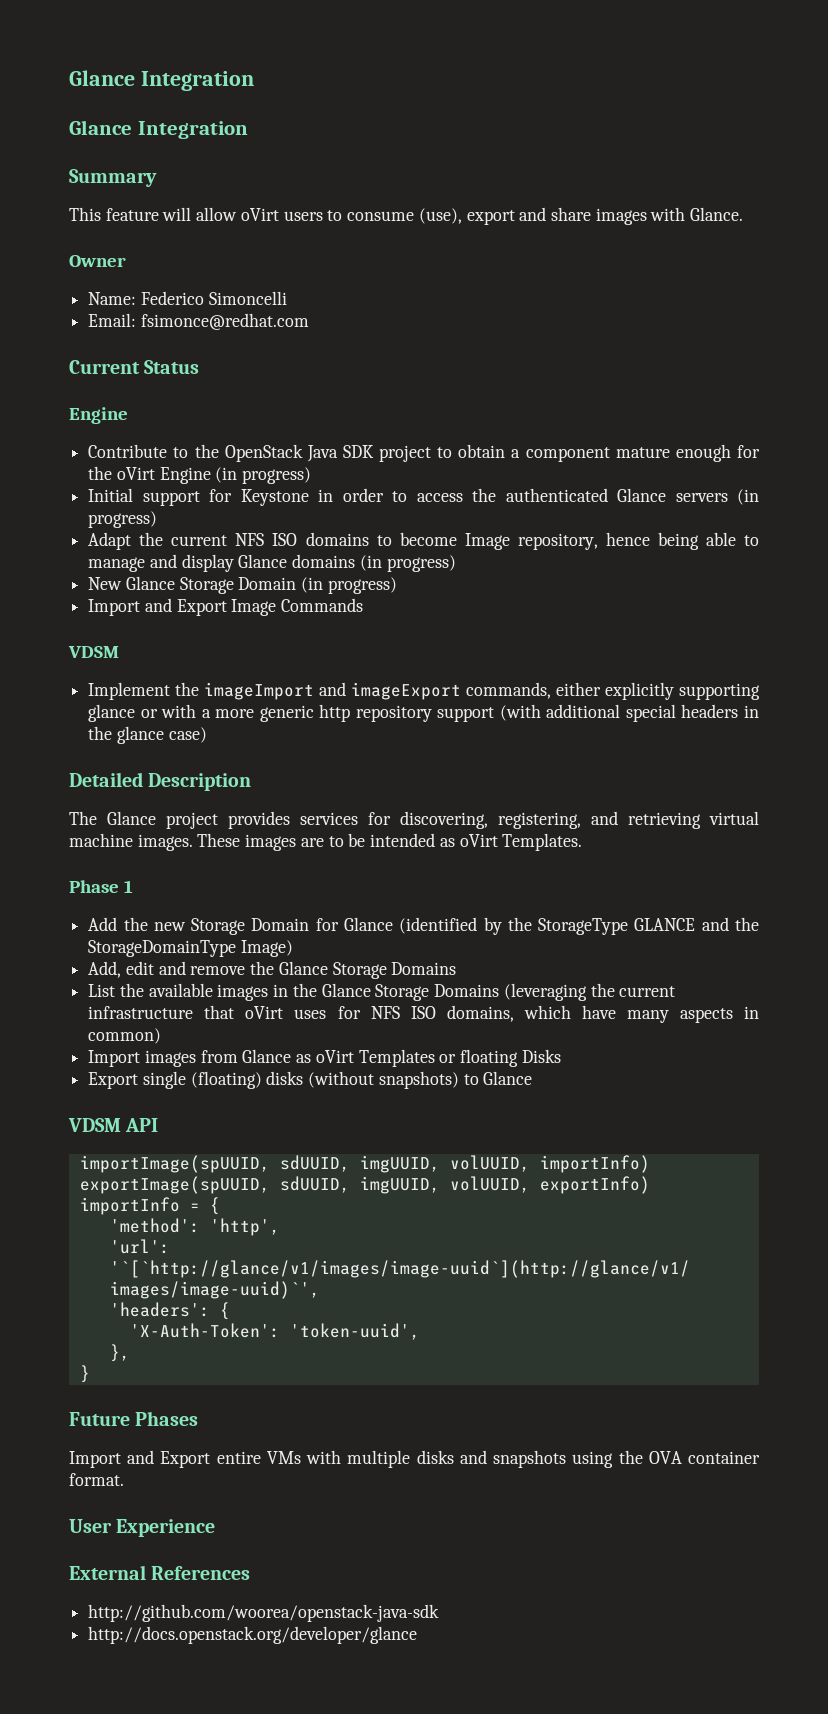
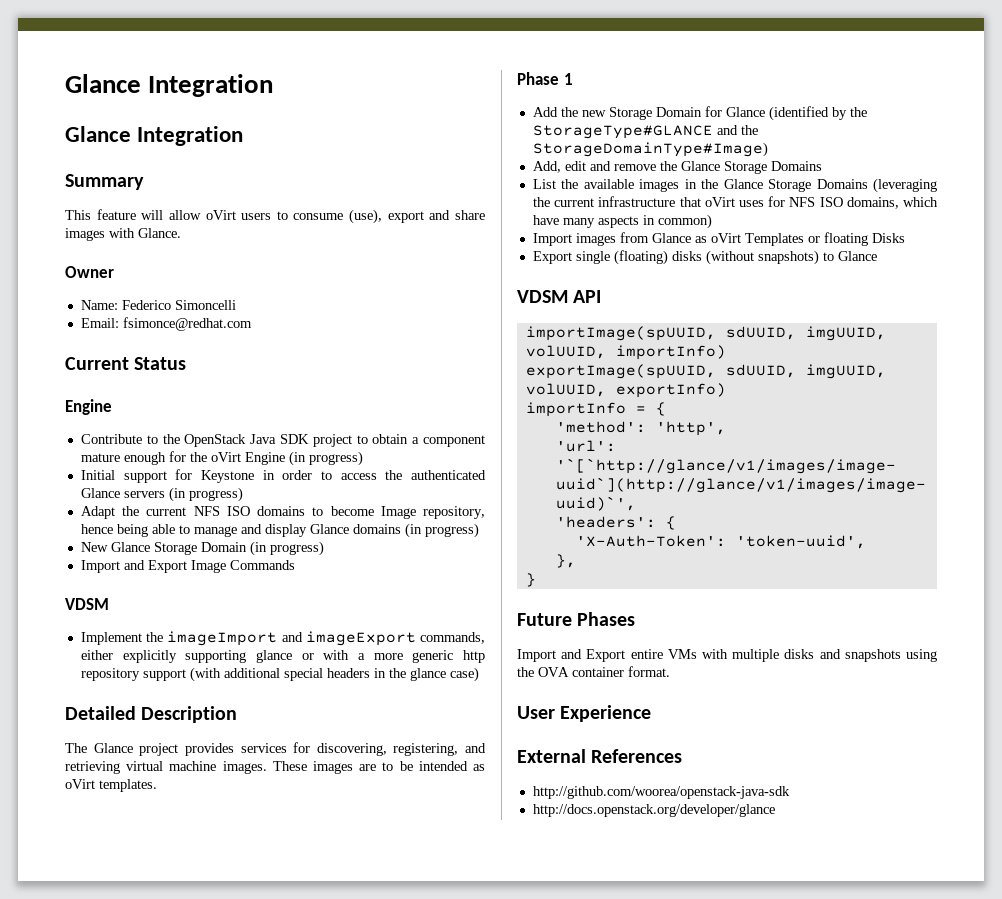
[502,833,583,851] Templates. -> [99,779,157,792] templates.
[538,917,760,935] [88,940,293,957] StorageType GLANCE and the StorageDomainType Image) -> [532,125,758,139] [532,142,768,157] StorageType#GLANCE and the StorageDomainType#Image)

